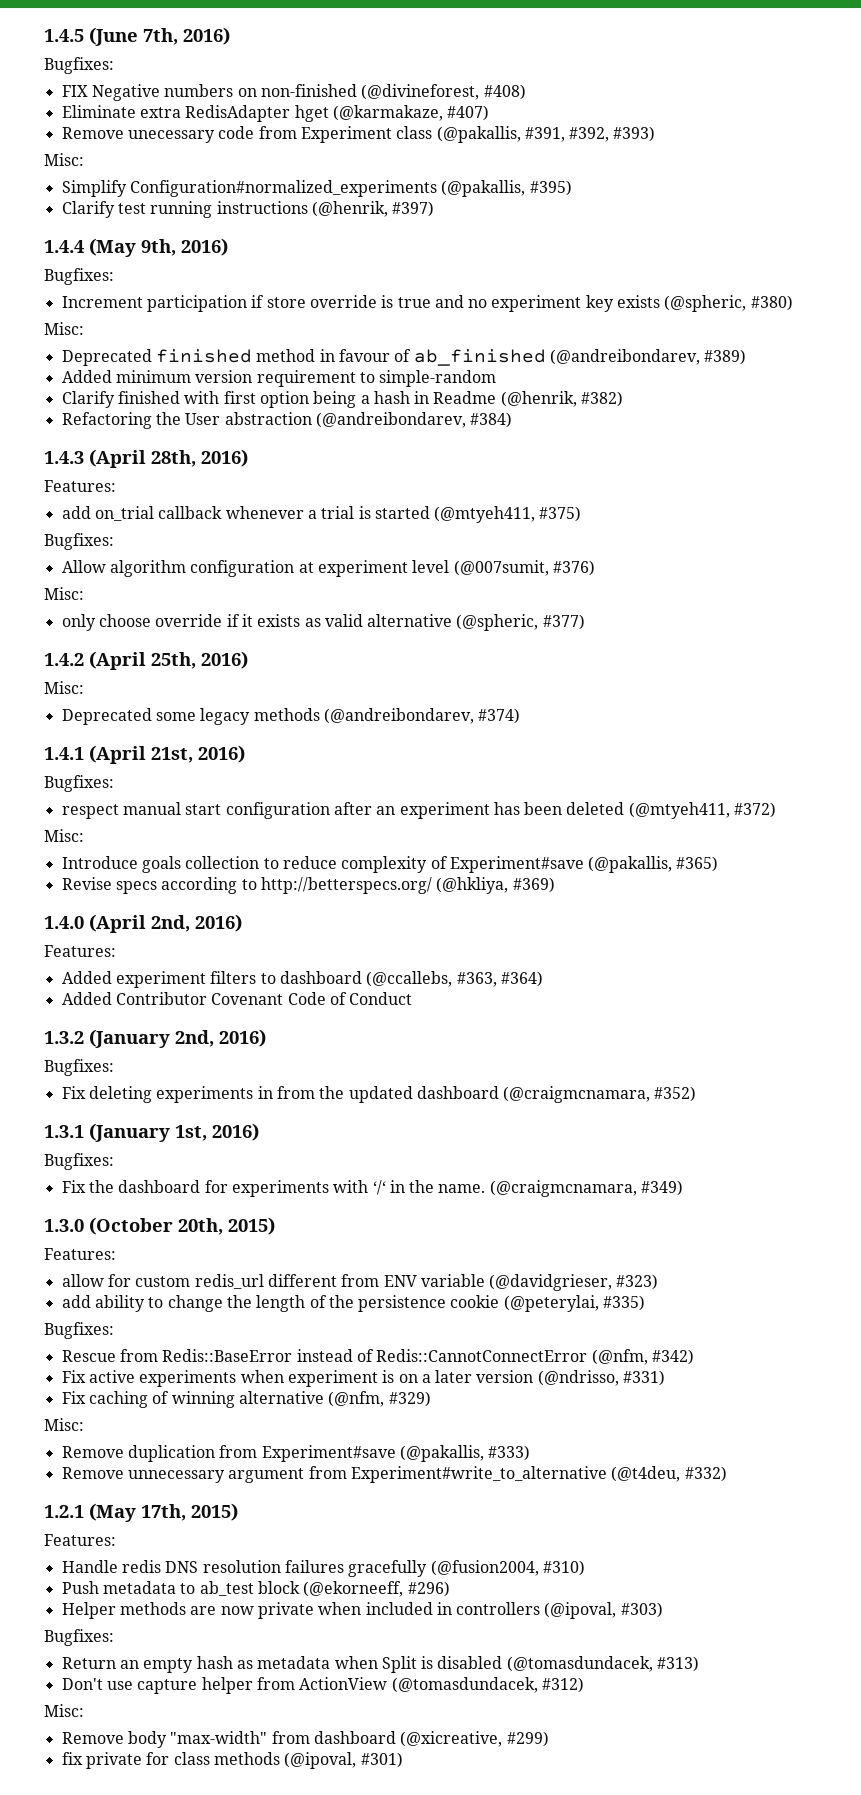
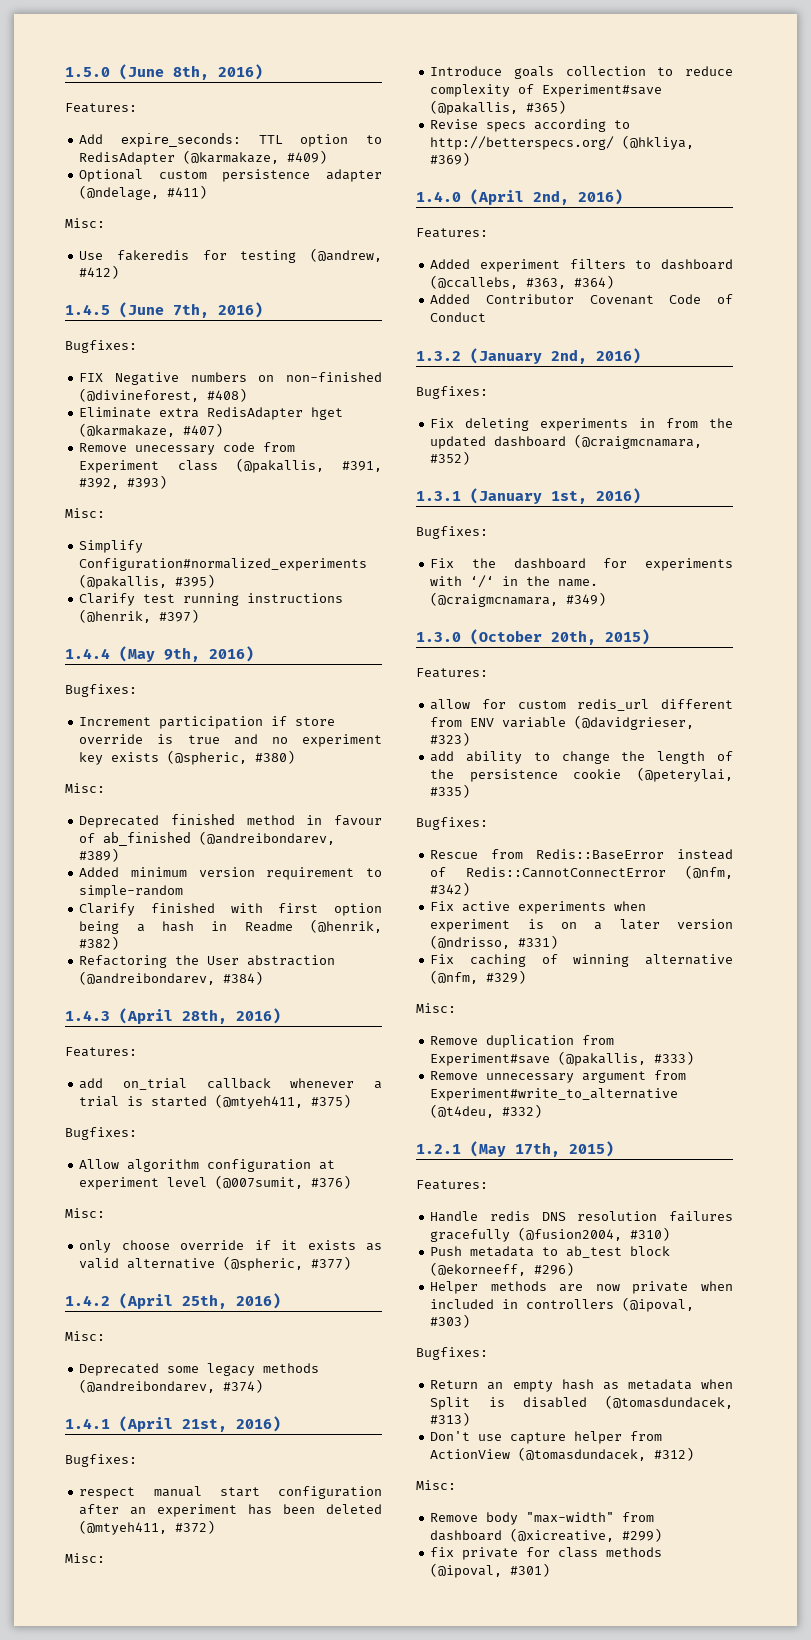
(44, 35) none -> [65,64,263,80] [65,103,137,113] [79,133,382,147] [79,150,328,165] [79,169,382,182] [79,185,208,200] [65,218,105,228] [79,248,382,263] [79,265,120,279] 1.5.0 (June 8th, 2016) // Features: // Add expire_seconds: TTL option to RedisAdapter (@karmakaze, #409) // Optional custom persistence adapter (@ndelage, #411) // Misc: // Use fakeredis for testing (@andrew, #412) //

